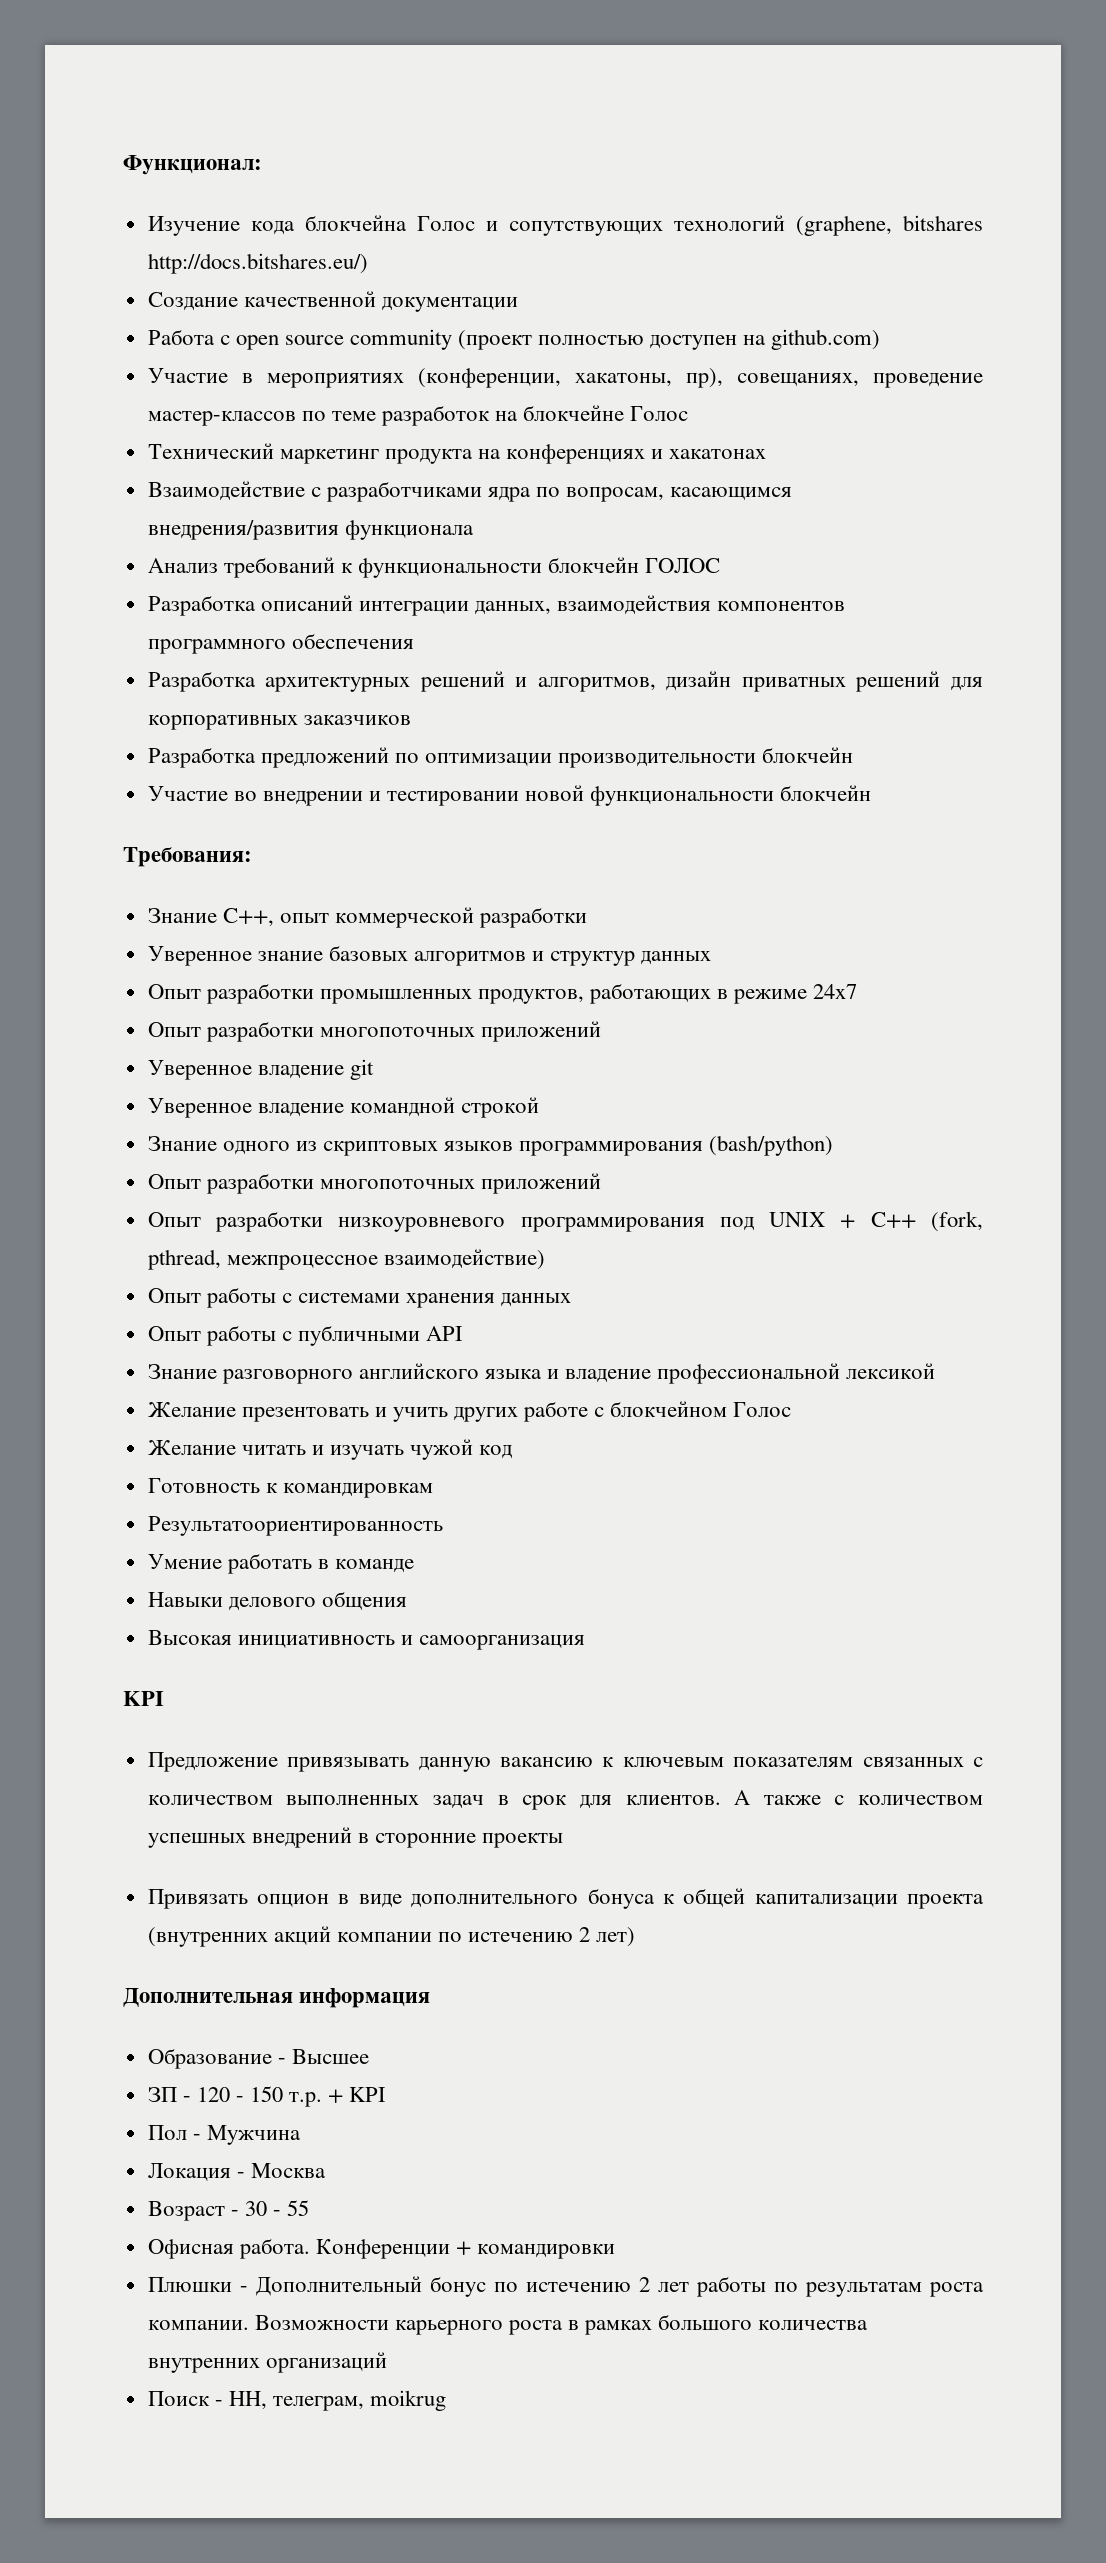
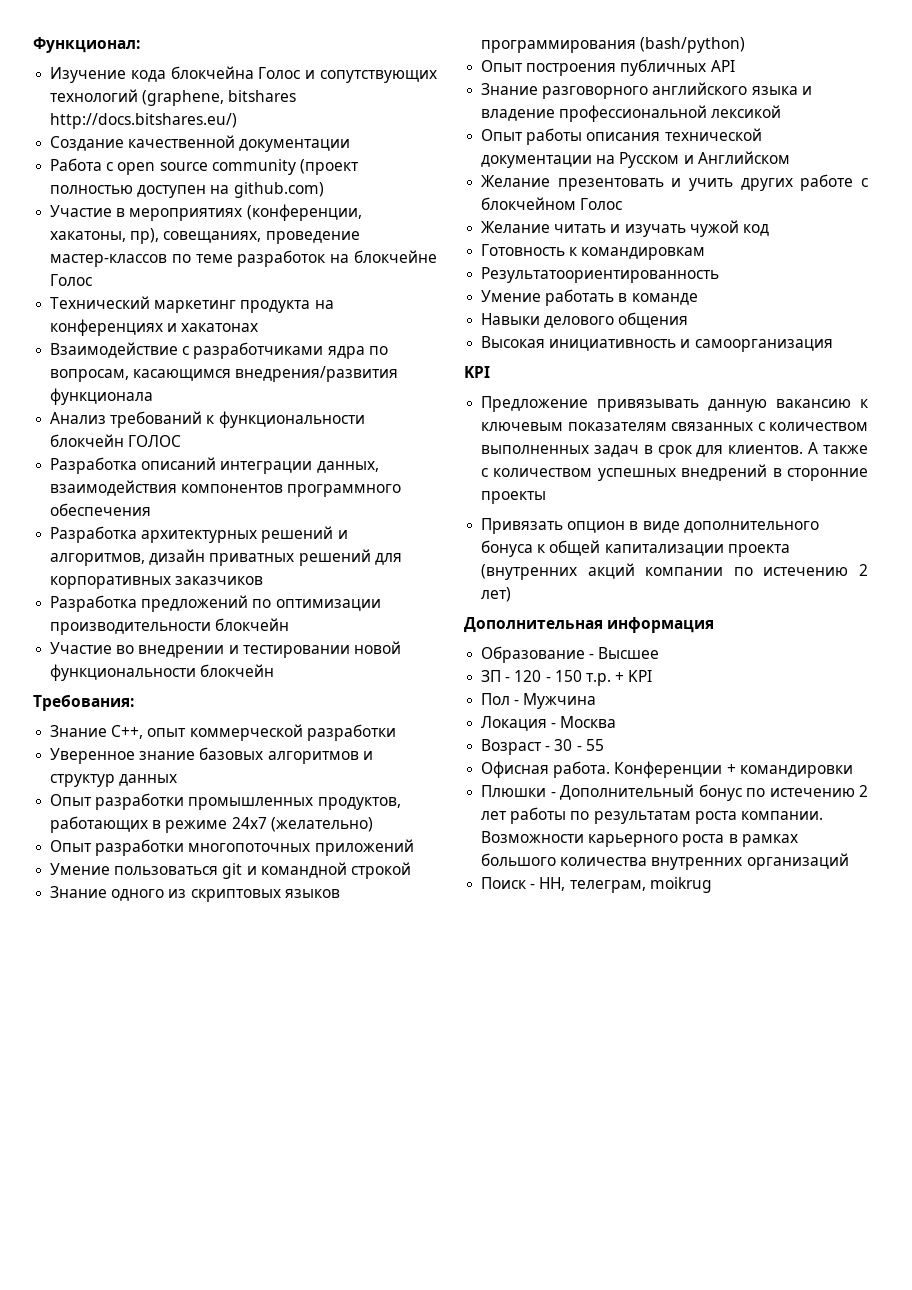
[147,1021,601,1042] [147,1060,344,1080] // Опыт разработки многопоточных приложений // Уверенное владение -> [270,817,373,832] [50,839,414,856] [50,863,219,875] (желательно) // Опыт разработки многопоточных приложений // Умение пользоваться
[147,1098,344,1118] // Уверенное владение -> [246,866,257,875] и
[205,1173,601,1194] [147,1211,983,1232] [147,1249,545,1270] [147,1287,572,1308] [147,1325,420,1346] разработки многопоточных приложений // Опыт разработки низкоуровневого программирования под UNIX + С++ (fork, pthread, межпроцессное взаимодействие) // Опыт работы с системами хранения данных // Опыт работы с публичными -> [526,59,707,76] построения публичных
(936, 1371) none -> [481,128,762,145] [481,151,790,168] // Опыт работы описания технической документации на Русском и Английском

